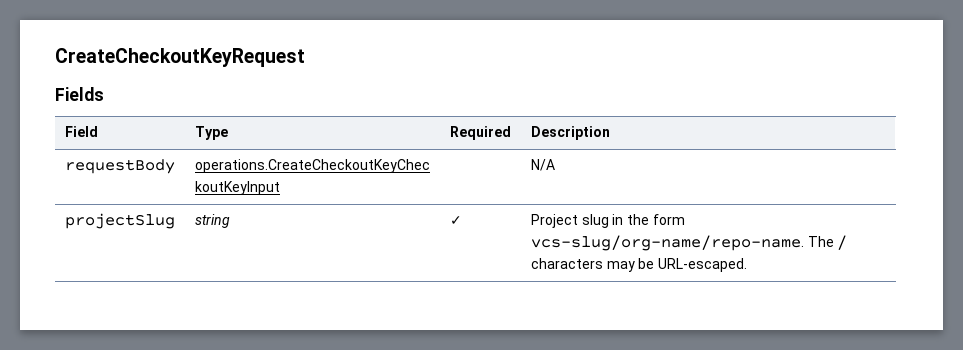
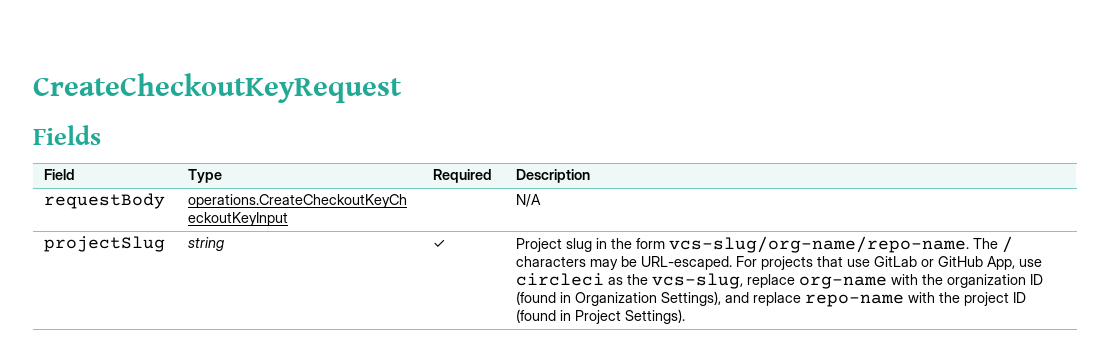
(748, 265) none -> [736,256,1043,270] [516,273,1044,289] [516,291,1027,307] [516,309,686,324] For projects that use GitLab or GitHub App, use circleci as the vcs-slug, replace org-name with the organization ID (found in Organization Settings), and replace repo-name with the project ID (found in Project Settings).

